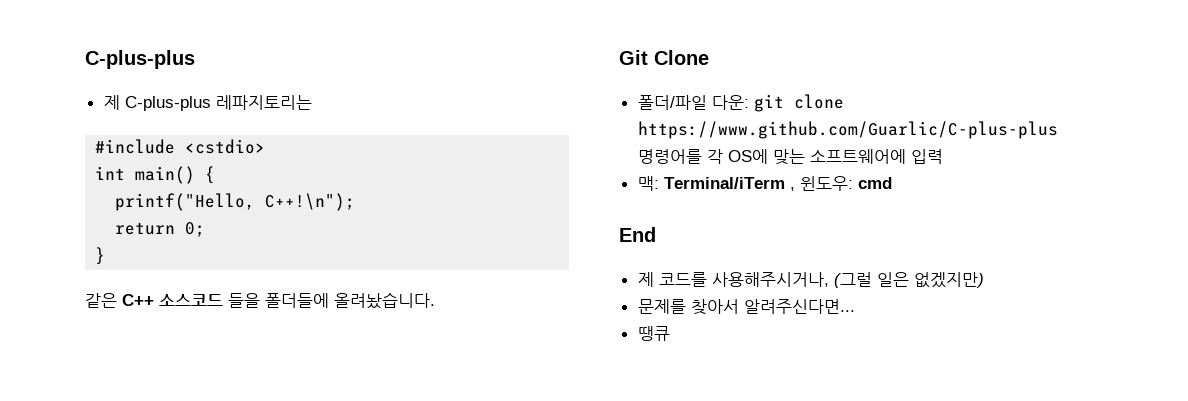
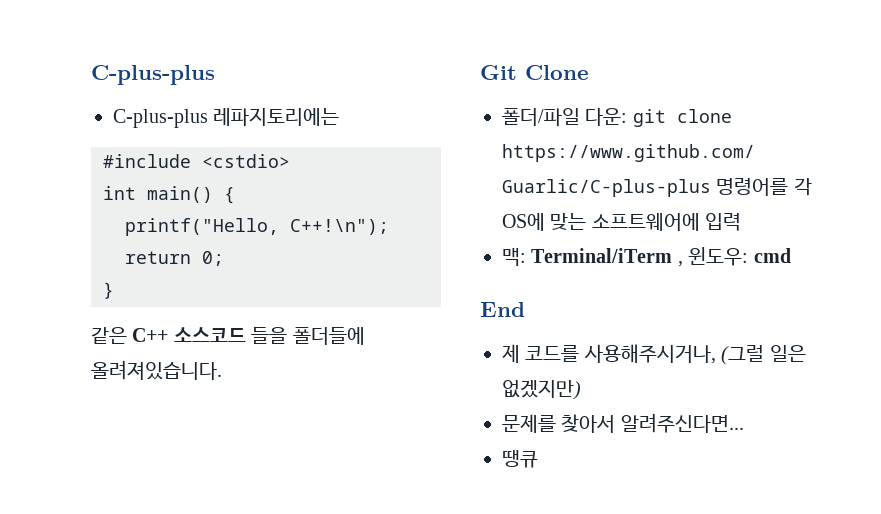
[103,95,312,111] 제 C-plus-plus 레파지토리는 -> [113,108,340,128] C-plus-plus 레파지토리에는
[334,292,435,309] 올려놨습니다. -> [91,360,222,380] 올려져있습니다.

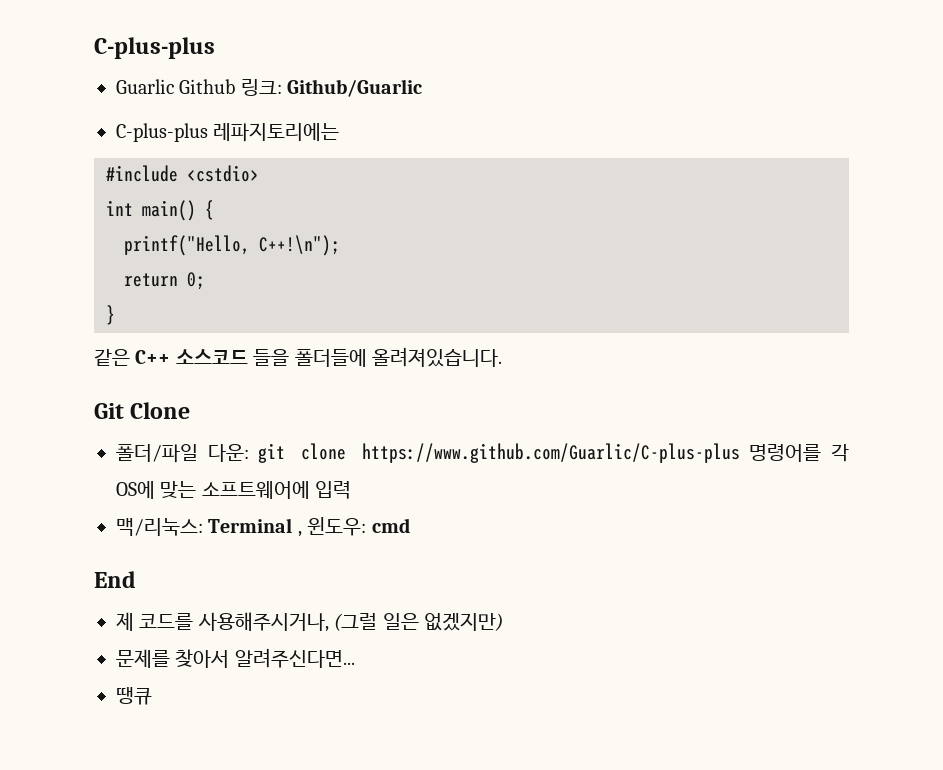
[91,65,215,85] C-plus-plus -> [94,37,215,59] [116,79,423,97] C-plus-plus // Guarlic Github 링크: Github/Guarlic
[502,248,673,266] 맥: Terminal/iTerm -> [116,518,293,536] 맥/리눅스: Terminal

